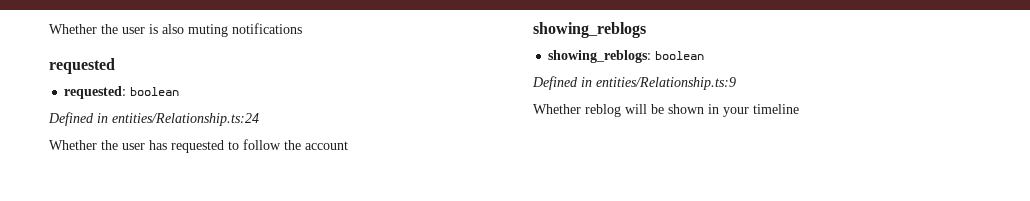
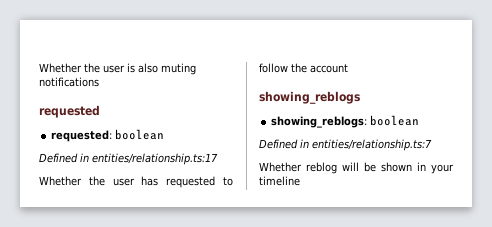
[112,113,259,126] entities/Relationship.ts:24 -> [92,153,218,165] entities/relationship.ts:17
[596,77,736,90] entities/Relationship.ts:9 -> [312,139,432,151] entities/relationship.ts:7

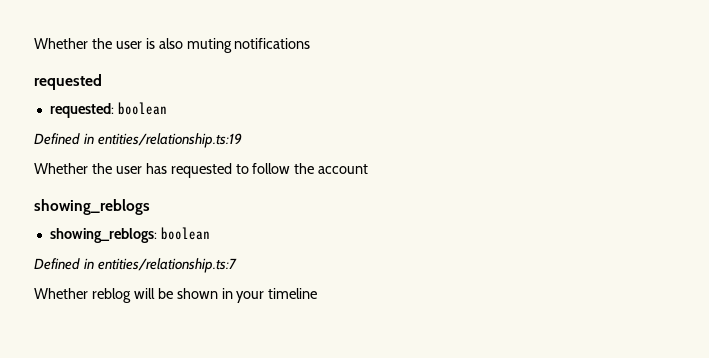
[92,153,218,165] entities/relationship.ts:17 -> [97,133,242,148] entities/relationship.ts:19

